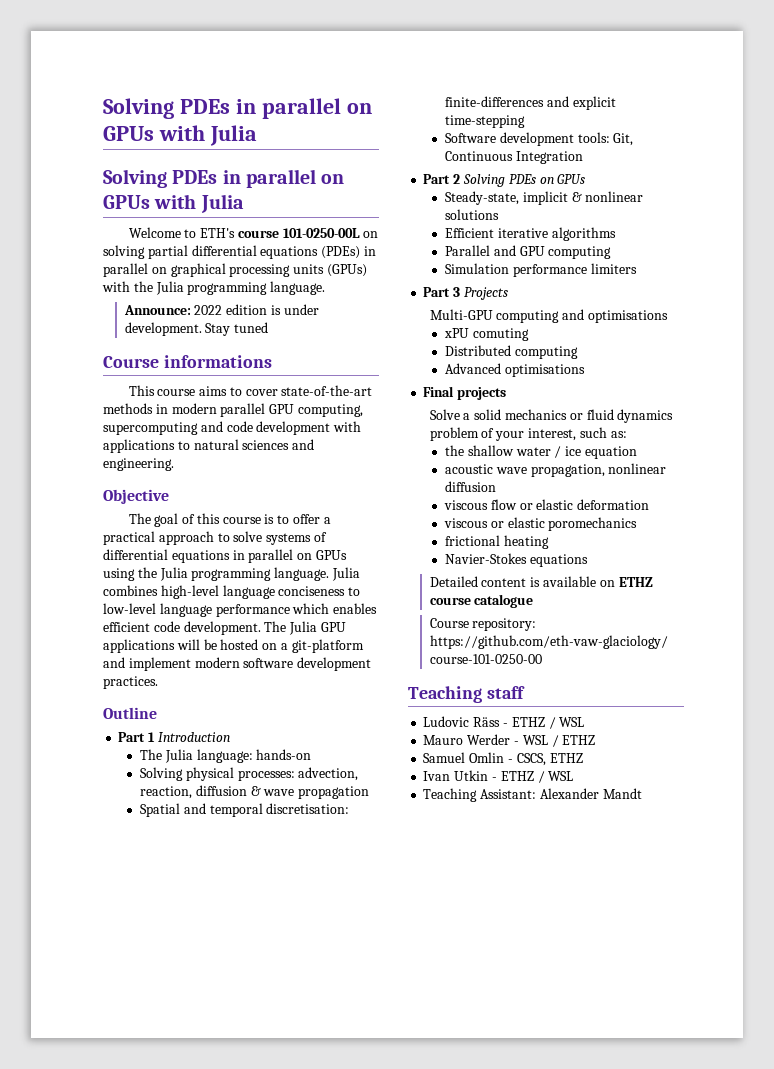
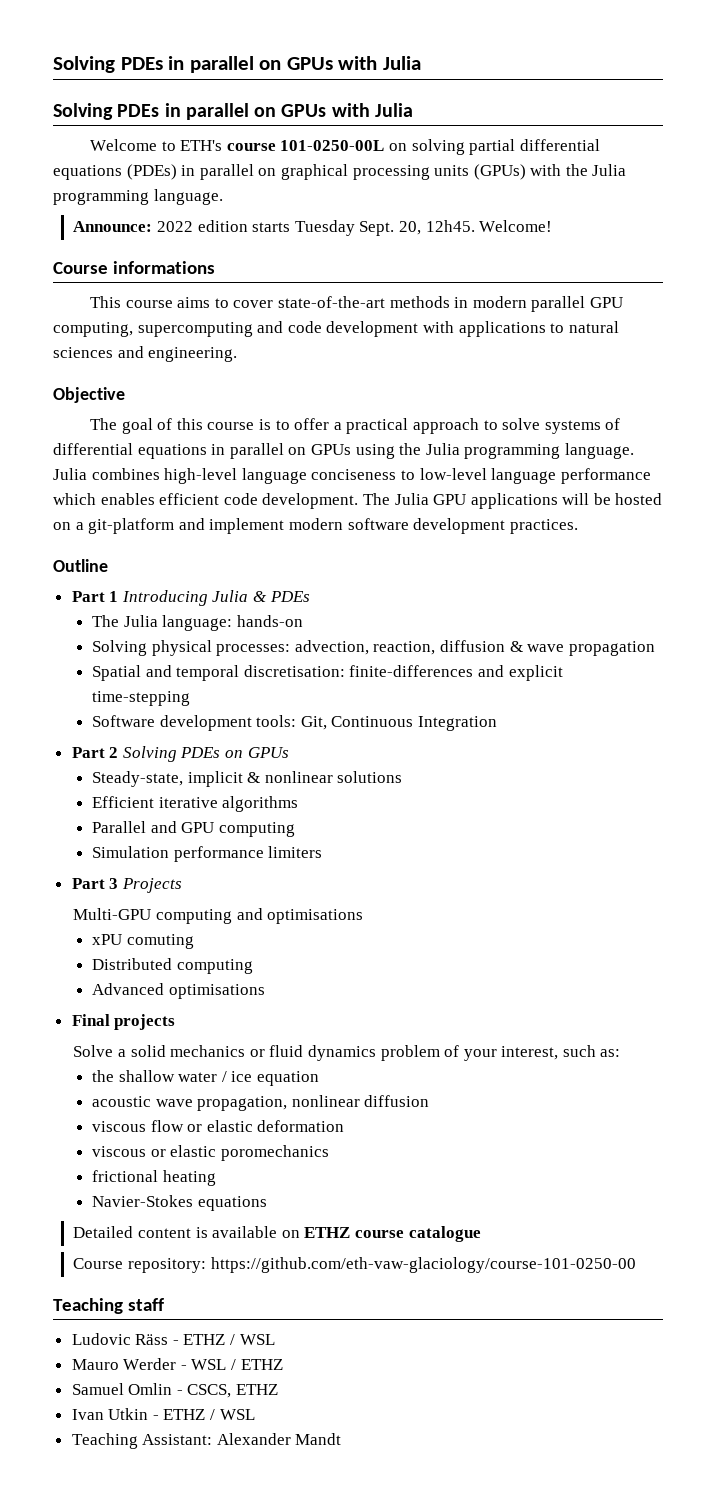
[271,304,319,315] [124,322,269,336] is under development. Stay tuned -> [252,220,553,236] starts Tuesday Sept. 20, 12h45. Welcome!
[157,732,230,742] Introduction -> [121,590,310,606] Introducing Julia & PDEs

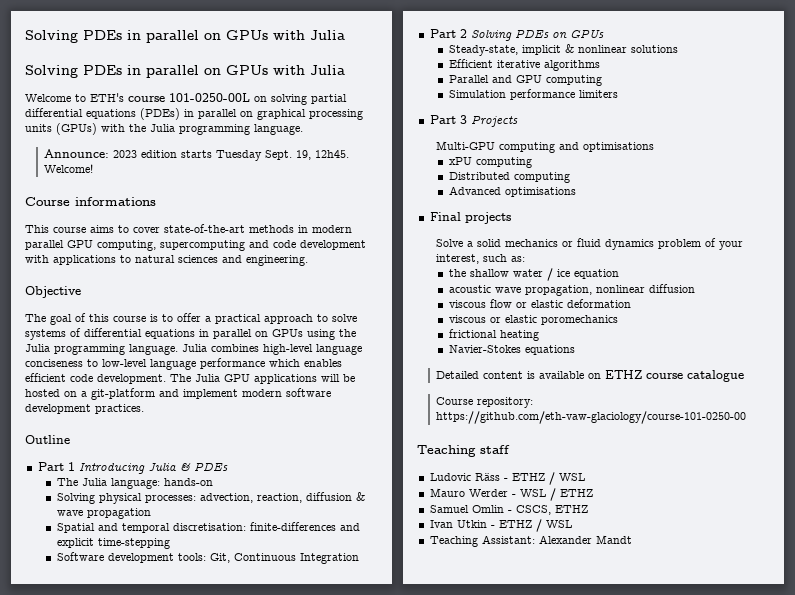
[156,221,193,232] 2022 -> [113,150,138,158] 2023
[398,221,421,235] 20, -> [296,150,312,160] 19,
[126,934,194,949] comuting -> [475,157,532,168] computing

